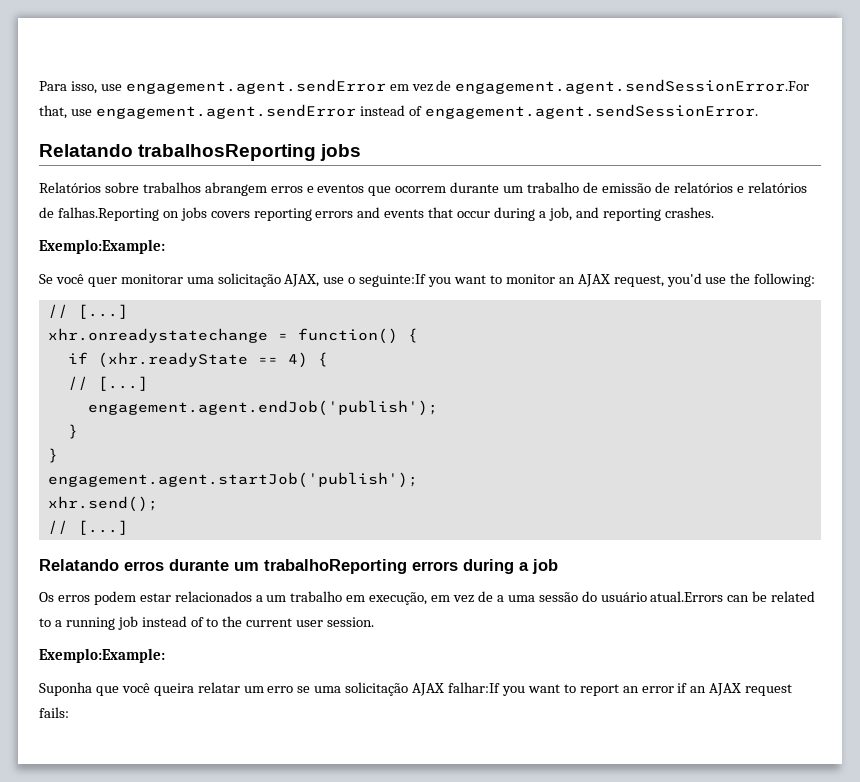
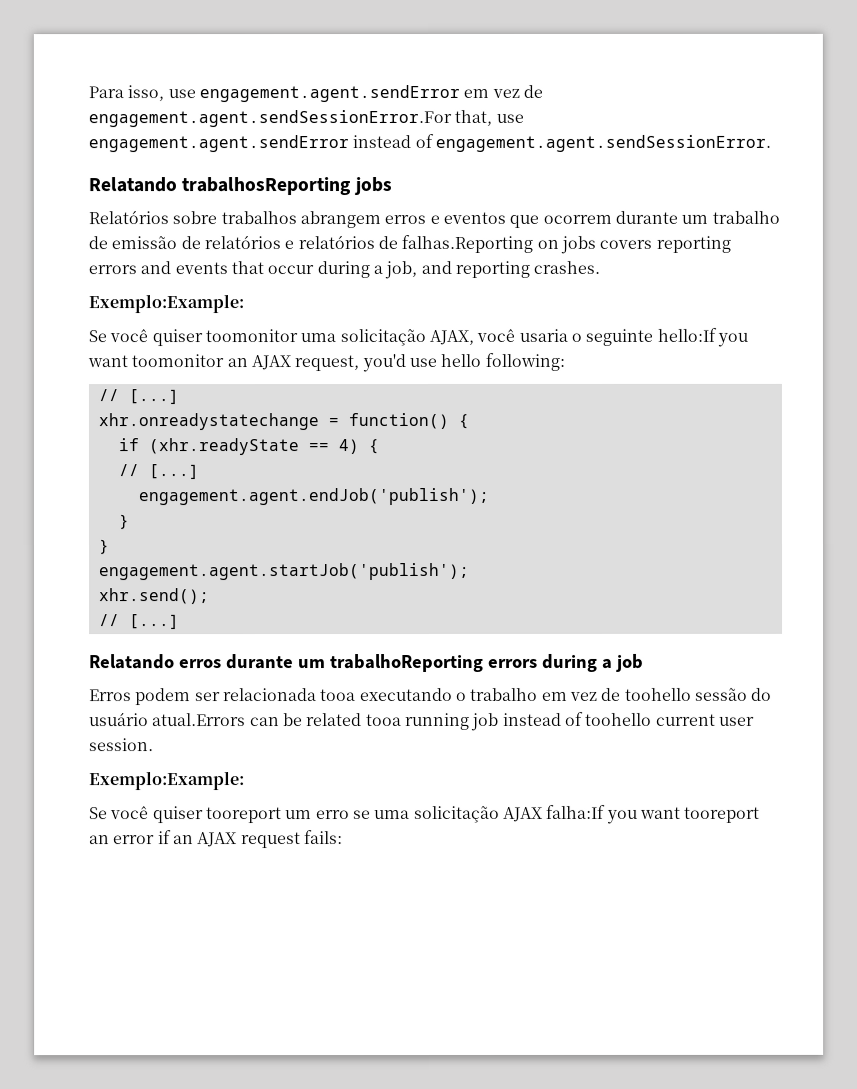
[87,274,183,287] quer monitorar -> [151,329,298,347] quiser toomonitor
[323,274,555,287] use o seguinte:If you want to monitor -> [476,327,748,347] [87,354,225,368] você usaria o seguinte hello:If you want toomonitor
[730,273,751,284] the -> [440,353,482,367] hello
[39,591,535,605] Os erros podem estar relacionados a um trabalho em execução, em vez de a uma -> [89,687,692,706] Erros podem ser relacionada tooa executando o trabalho em vez de toohello
[39,618,62,627] to a -> [365,714,402,727] tooa
[206,616,243,627] to the -> [585,712,653,726] toohello
[39,682,240,696] Suponha que você queira relatar -> [89,806,282,824] Se você quiser tooreport
[448,682,619,696] falhar:If you want to report -> [546,804,761,824] falha:If you want tooreport

